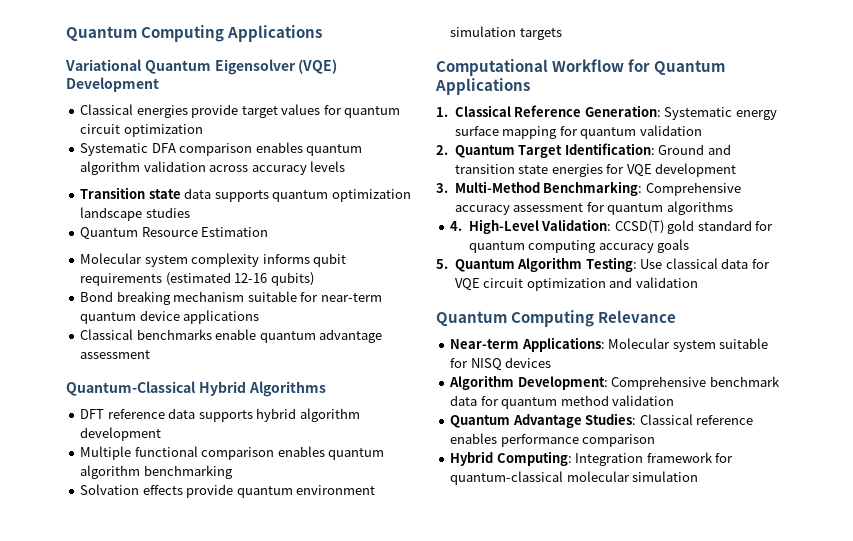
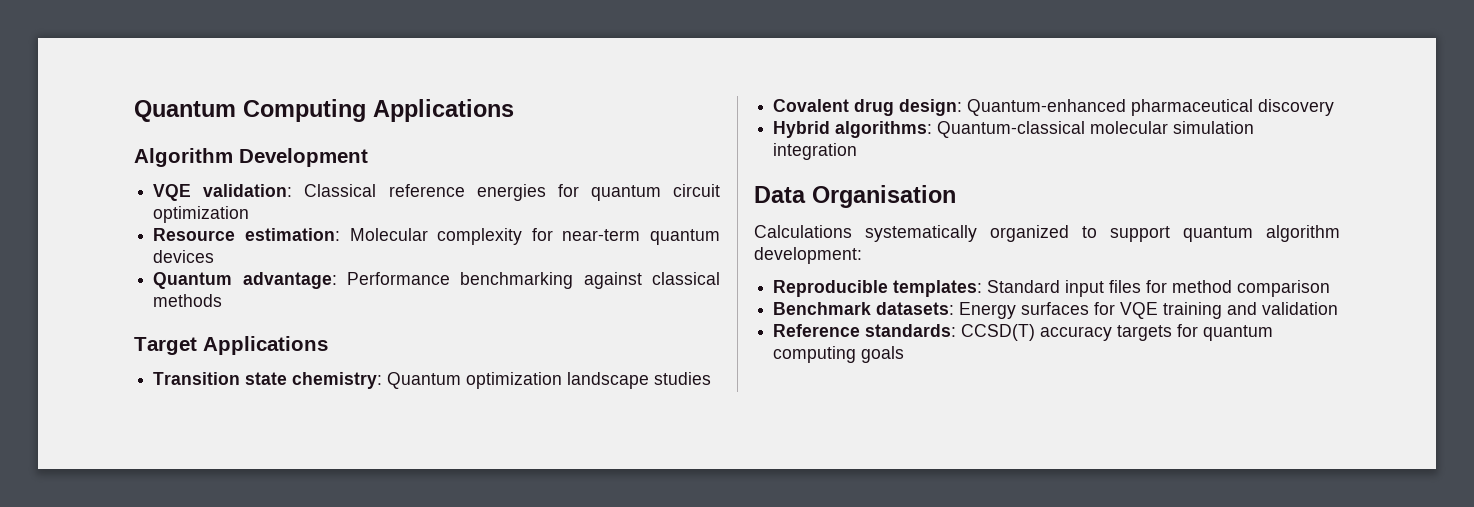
[65,59,338,75] [66,77,159,92] [80,104,401,118] [80,124,203,137] [80,142,363,156] [80,161,346,175] Variational Quantum Eigensolver (VQE) Development // Classical energies provide target values for quantum circuit optimization // Systematic DFA comparison enables quantum algorithm validation across accuracy levels -> [134,148,368,167] [153,184,720,201] [153,206,250,223] [153,228,720,245] [153,250,215,263] [153,272,720,289] [153,294,223,307] [134,336,328,355] Algorithm Development // VQE validation: Classical reference energies for quantum circuit optimization // Resource estimation: Molecular complexity for near-term quantum devices // Quantum advantage: Performance benchmarking against classical methods // Target Applications
[184,188,329,202] data supports quantum -> [292,372,462,389] chemistry: Quantum
[80,227,269,240] [80,253,347,267] [80,272,314,286] [80,291,382,305] [80,310,260,324] [80,329,383,343] [80,350,151,359] [66,381,326,397] [80,408,360,422] [80,427,162,441] [80,446,385,460] [80,465,233,479] [80,484,376,498] [450,26,562,40] [436,59,726,76] [435,78,530,95] [436,105,777,120] [454,125,702,139] [436,143,731,158] [454,163,737,177] [436,181,741,196] [454,201,733,215] [450,219,752,234] Quantum Resource Estimation // Molecular system complexity informs qubit requirements (estimated 12-16 qubits) // Bond breaking mechanism suitable for near-term quantum device applications // Classical benchmarks enable quantum advantage assessment // Quantum-Classical Hybrid Algorithms // DFT reference data supports hybrid algorithm development // Multiple functional comparison enables quantum algorithm benchmarking // Solvation effects provide quantum environment simulation targets // Computational Workflow for Quantum Applications // 1. Classical Reference Generation: Systematic energy surface mapping for quantum validation // 2. Quantum Target Identification: Ground and transition state energies for VQE development // 3. Multi-Method Benchmarking: Comprehensive accuracy assessment for quantum algorithms // 4. High-Level Validation: CCSD(T) gold standard -> [773,99,1335,116] [773,121,1255,138] [773,143,858,160] [754,185,956,208] [754,225,1340,242] [754,247,862,264] [773,280,1331,297] [773,302,1339,319] [773,324,1173,341] Covalent drug design: Quantum-enhanced pharmaceutical discovery // Hybrid algorithms: Quantum-classical molecular simulation integration // Data Organisation // Calculations systematically organized to support quantum algorithm development: // Reproducible templates: Standard input files for method comparison // Benchmark datasets: Energy surfaces for VQE training and validation // Reference standards: CCSD(T) accuracy targets
[598,243,654,253] accuracy -> (857, 354) none
[436,257,770,272] [454,277,698,291] [436,310,677,327] [450,337,769,352] [450,357,552,371] [449,375,780,390] [450,395,675,409] [450,413,754,428] [450,433,656,447] [450,451,734,466] [450,471,699,485] // 5. Quantum Algorithm Testing: Use classical data for VQE circuit optimization and validation // Quantum Computing Relevance // Near-term Applications: Molecular system suitable for NISQ devices // Algorithm Development: Comprehensive benchmark data for quantum method validation // Quantum Advantage Studies: Classical reference enables performance comparison // Hybrid Computing: Integration framework for quantum-classical molecular simulation -> (905, 354) none

